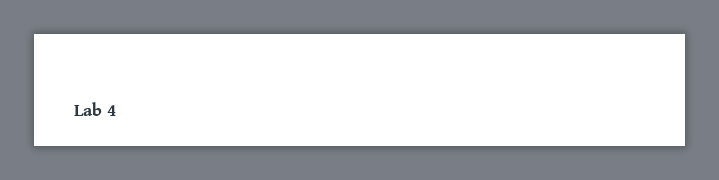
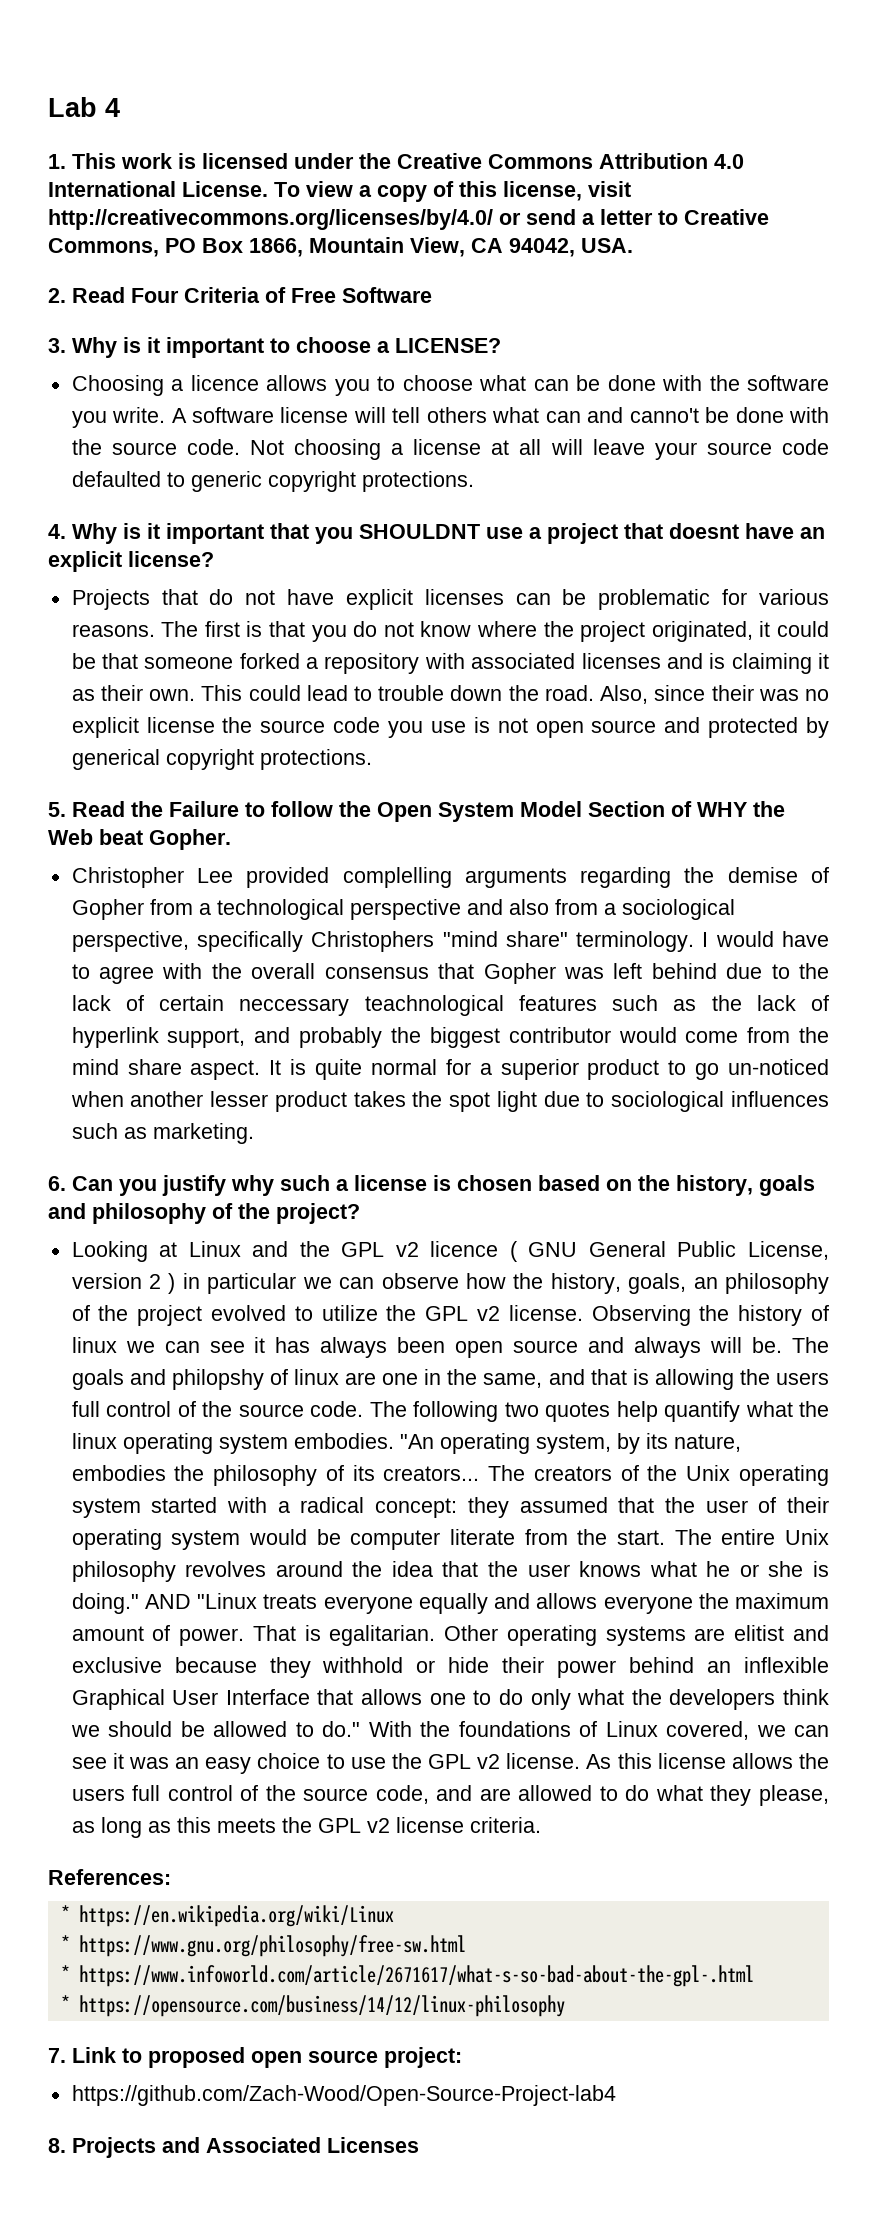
(116, 110) none -> [48,153,744,169] [48,181,631,202] [48,209,769,230] [48,237,633,257] [48,287,432,303] [48,337,501,358] [71,375,830,396] [71,407,829,428] [71,439,829,460] [71,471,474,492] [48,523,825,544] [48,551,214,572] [71,589,830,610] [71,621,829,642] [71,653,829,674] [71,685,830,704] [71,717,830,738] [71,749,372,770] [48,801,785,822] [48,829,231,850] [71,867,830,888] [71,899,735,920] [71,931,830,952] [71,963,830,984] [71,995,830,1016] [71,1027,830,1048] [71,1059,830,1080] [70,1091,829,1112] [71,1123,254,1144] [48,1175,815,1196] [48,1203,360,1224] [71,1241,830,1262] [71,1273,830,1294] [71,1305,830,1326] [71,1337,829,1358] [71,1369,829,1390] [71,1401,830,1422] [71,1433,741,1454] [71,1465,829,1486] [71,1497,829,1518] [71,1529,829,1550] [71,1561,829,1582] [71,1593,830,1614] [71,1625,829,1646] [71,1657,829,1678] [71,1689,829,1710] [70,1721,830,1740] [71,1753,830,1774] [71,1785,829,1806] [71,1817,541,1838] [48,1869,171,1885] [60,1905,394,1927] [60,1935,466,1957] [60,1965,754,1987] [60,1995,565,2017] [48,2047,462,2068] [71,2085,616,2106] [48,2137,419,2158] // 1. This work is licensed under the Creative Commons Attribution 4.0 International License. To view a copy of this license, visit http://creativecommons.org/licenses/by/4.0/ or send a letter to Creative Commons, PO Box 1866, Mountain View, CA 94042, USA. // 2. Read Four Criteria of Free Software // 3. Why is it important to choose a LICENSE? // Choosing a licence allows you to choose what can be done with the software you write. A software license will tell others what can and canno't be done with the source code. Not choosing a license at all will leave your source code defaulted to generic copyright protections. // 4. Why is it important that you SHOULDNT use a project that doesnt have an explicit license? // Projects that do not have explicit licenses can be problematic for various reasons. The first is that you do not know where the project originated, it could be that someone forked a repository with associated licenses and is claiming it as their own. This could lead to trouble down the road. Also, since their was no explicit license the source code you use is not open source and protected by generical copyright protections. // 5. Read the Failure to follow the Open System Model Section of WHY the Web beat Gopher. // Christopher Lee provided complelling arguments regarding the demise of Gopher from a technological perspective and also from a sociological perspective, specifically Christophers "mind share" terminology. I would have to agree with the overall consensus that Gopher was left behind due to the lack of certain neccessary teachnological features such as the lack of hyperlink support, and probably the biggest contributor would come from the mind share aspect. It is quite normal for a superior product to go un-noticed when another lesser product takes the spot light due to sociological influences such as marketing. // 6. Can you justify why such a license is chosen based on the history, goals and philosophy of the project? // Looking at Linux and the GPL v2 licence ( GNU General Public License, version 2 ) in particular we can observe how the history, goals, an philosophy of the project evolved to utilize the GPL v2 license. Observing the history of linux we can see it has always been open source and always will be. The goals and philopshy of linux are one in the same, and that is allowing the users full control of the source code. The following two quotes help quantify what the linux operating system embodies. "An operating system, by its nature, embodies the philosophy of its creators... The creators of the Unix operating system started with a radical concept: they assumed that the user of their operating system would be computer literate from the start. The entire Unix philosophy revolves around the idea that the user knows what he or she is doing." AND "Linux treats everyone equally and allows everyone the maximum amount of power. That is egalitarian. Other operating systems are elitist and exclusive because they withhold or hide their power behind an inflexible Graphical User Interface that allows one to do only what the developers think we should be allowed to do." With the foundations of Linux covered, we can see it was an easy choice to use the GPL v2 license. As this license allows the users full control of the source code, and are allowed to do what they please, as long as this meets the GPL v2 license criteria. // References: // * https://en.wikipedia.org/wiki/Linux // * https://www.gnu.org/philosophy/free-sw.html // * https://www.infoworld.com/article/2671617/what-s-so-bad-about-the-gpl-.html // * https://opensource.com/business/14/12/linux-philosophy // 7. Link to proposed open source project: // https://github.com/Zach-Wood/Open-Source-Project-lab4 // 8. Projects and Associated Licenses

